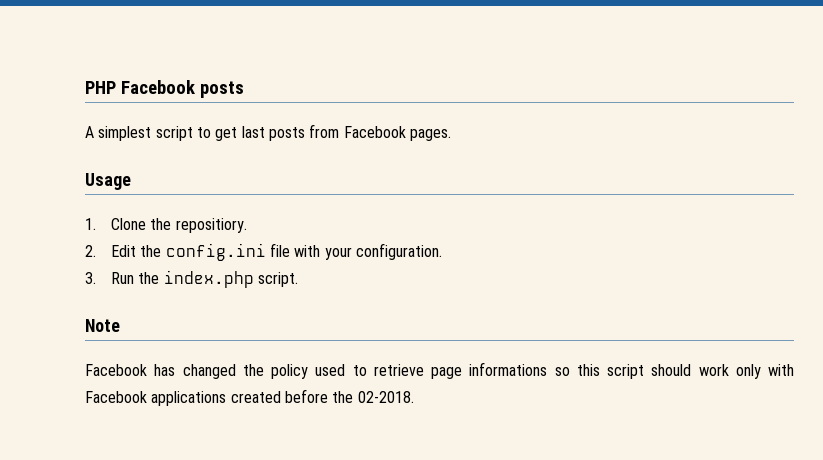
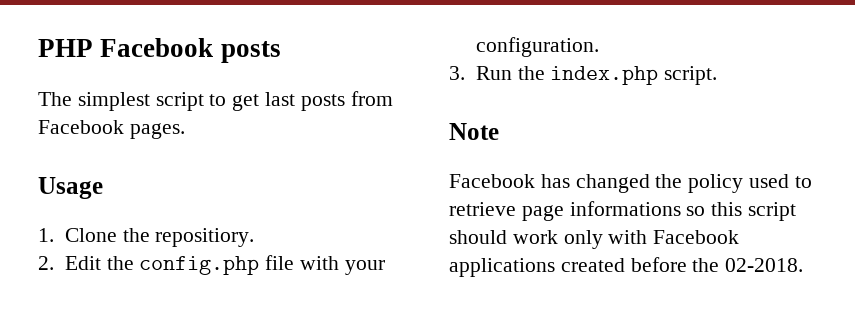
[85,126,94,138] A -> [38,92,72,106] The
[165,243,266,261] config.ini -> [139,256,260,275] config.php

